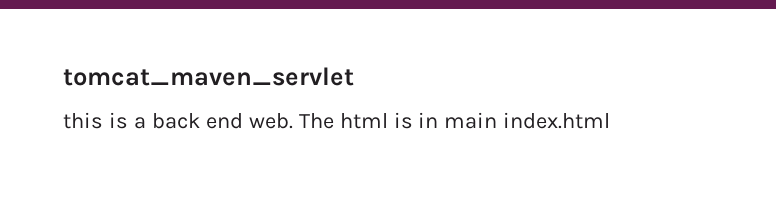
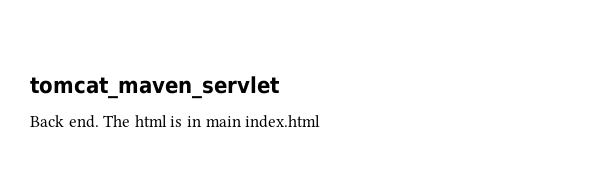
[63,112,293,129] this is a back end web. -> [30,115,99,128] Back end.

